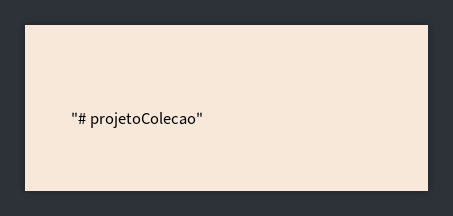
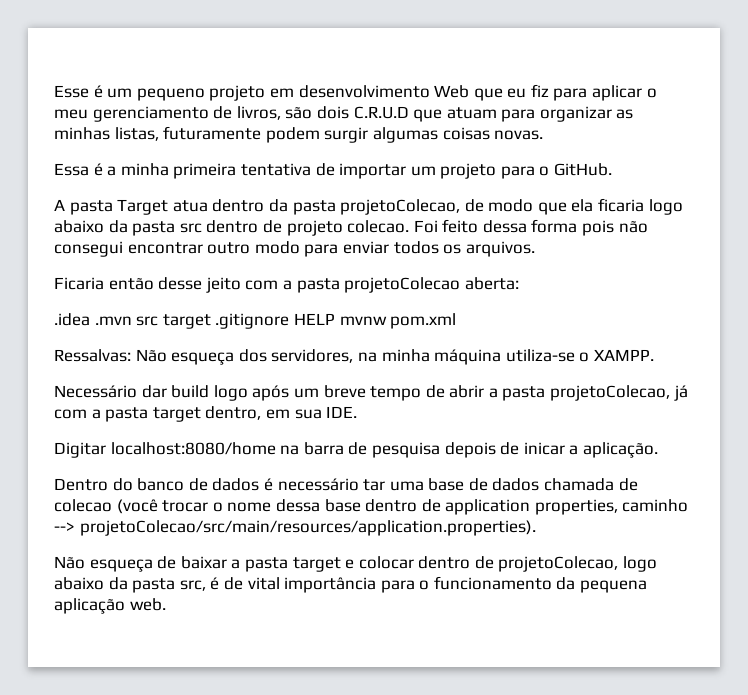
[71,112,204,128] "# projetoColecao" -> [54,84,657,101] [54,106,634,122] [54,126,544,143] [54,163,613,179] [54,198,683,215] [54,219,648,236] [54,241,535,257] [54,277,519,293] [54,313,457,329] [54,349,654,365] [54,385,688,401] [54,406,358,422] [54,442,658,458] [54,478,638,491] [54,499,689,515] [54,520,536,536] [54,556,658,572] [54,576,648,593] [54,598,166,614] Esse é um pequeno projeto em desenvolvimento Web que eu fiz para aplicar o meu gerenciamento de livros, são dois C.R.U.D que atuam para organizar as minhas listas, futuramente podem surgir algumas coisas novas. // Essa é a minha primeira tentativa de importar um projeto para o GitHub. // A pasta Target atua dentro da pasta projetoColecao, de modo que ela ficaria logo abaixo da pasta src dentro de projeto colecao. Foi feito dessa forma pois não consegui encontrar outro modo para enviar todos os arquivos. // Ficaria então desse jeito com a pasta projetoColecao aberta: // .idea .mvn src target .gitignore HELP mvnw pom.xml // Ressalvas: Não esqueça dos servidores, na minha máquina utiliza-se o XAMPP. // Necessário dar build logo após um breve tempo de abrir a pasta projetoColecao, já com a pasta target dentro, em sua IDE. // Digitar localhost:8080/home na barra de pesquisa depois de inicar a aplicação. // Dentro do banco de dados é necessário tar uma base de dados chamada de colecao (você trocar o nome dessa base dentro de application properties, caminho --> projetoColecao/src/main/resources/application.properties). // Não esqueça de baixar a pasta target e colocar dentro de projetoColecao, logo abaixo da pasta src, é de vital importância para o funcionamento da pequena aplicação web.

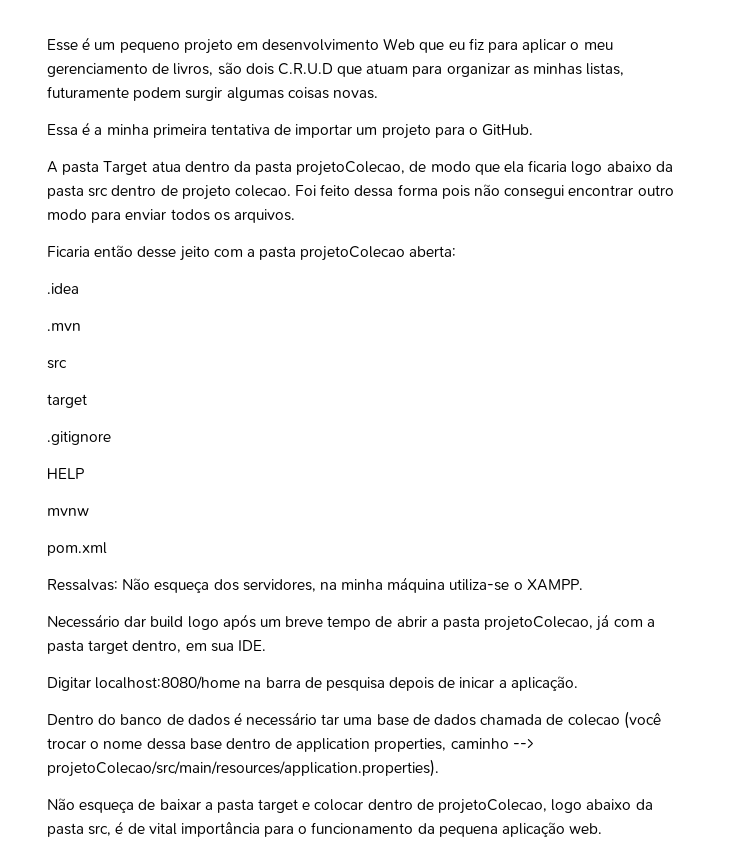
(90, 319) none -> (79, 288) //
[136,314,211,329] src target -> [47,359,67,369] [47,394,87,408] // src // target //
(290, 321) none -> (111, 438) //
(335, 319) none -> (84, 473) //
(387, 320) none -> (89, 512) //

